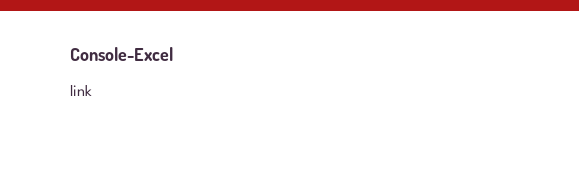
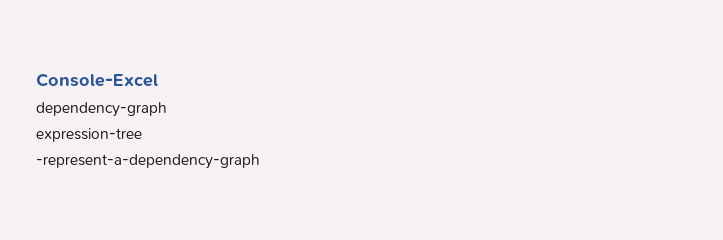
[70,85,92,96] link -> [36,102,167,117] [36,128,142,142] [36,154,260,169] dependency-graph // expression-tree // -represent-a-dependency-graph

